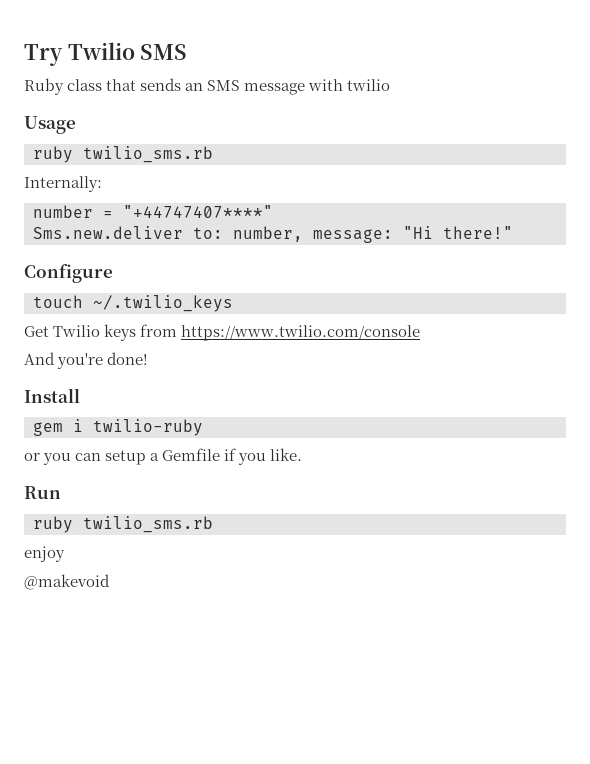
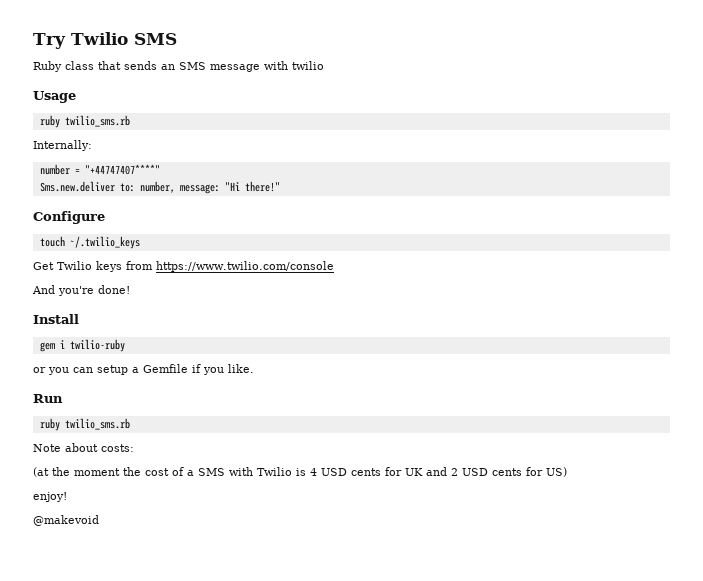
[24,546,65,562] enjoy -> [33,443,134,452] [33,467,567,477] [33,492,67,502] Note about costs: // (at the moment the cost of a SMS with Twilio is 4 USD cents for UK and 2 USD cents for US) // enjoy!

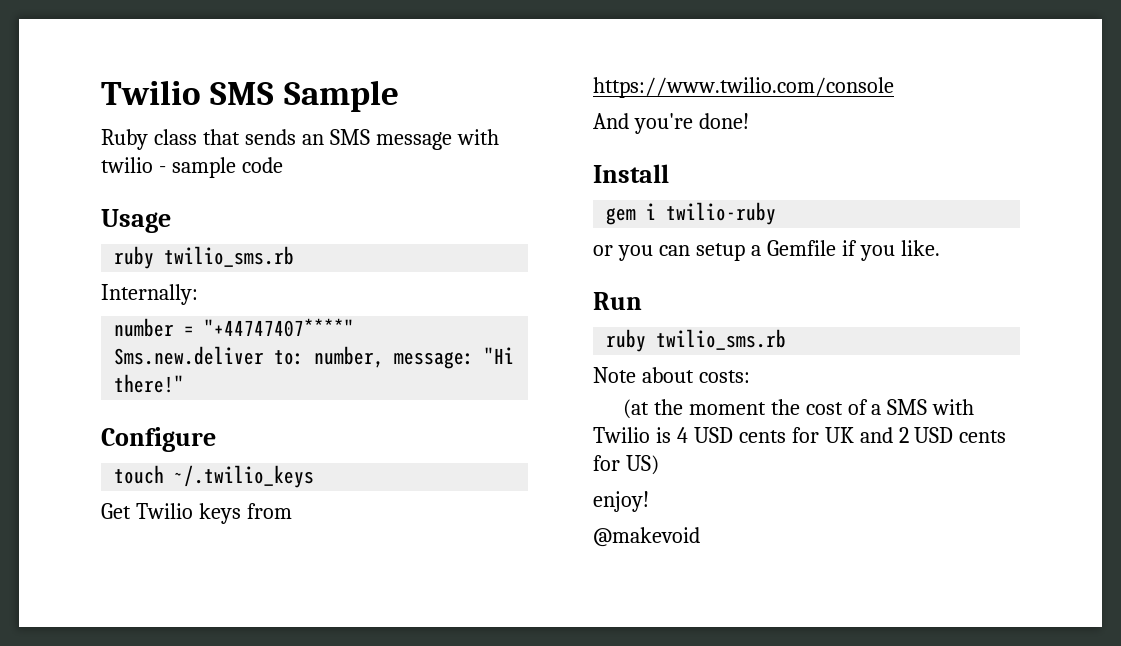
[33,33,66,49] Try -> (101, 92) none
(177, 39) none -> [283,80,399,112] Sample
(324, 65) none -> [158,157,283,178] - sample code

